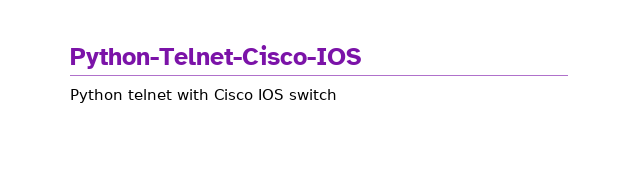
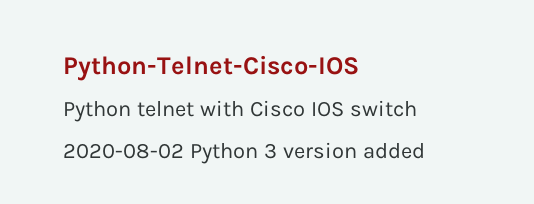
(337, 94) none -> [63,142,425,164] // 2020-08-02 Python 3 version added

